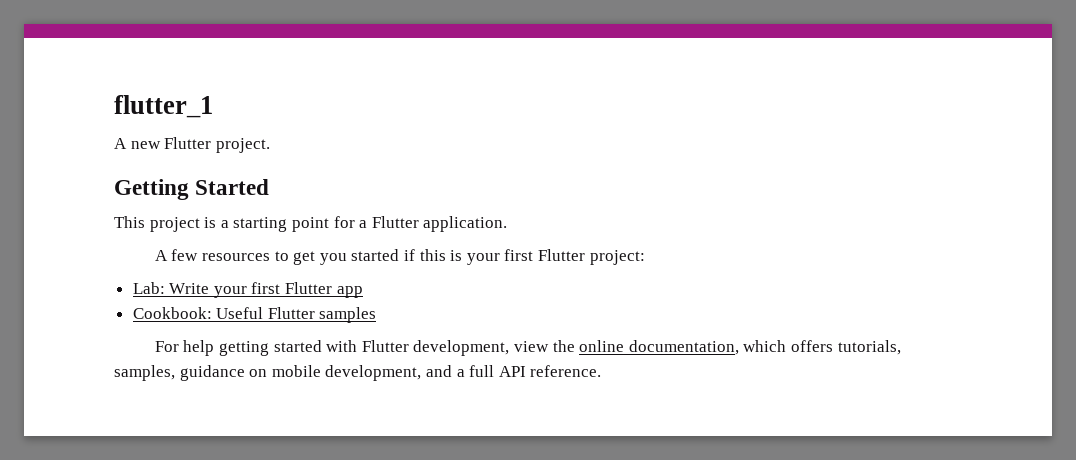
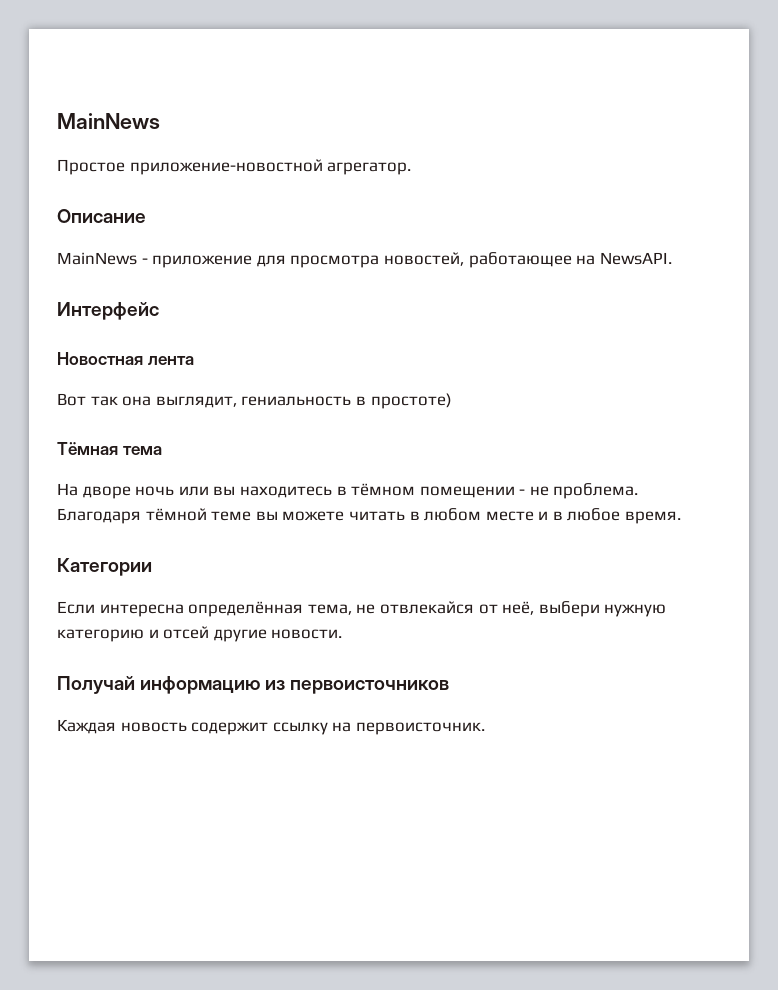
[114,95,213,118] [114,137,270,153] [114,179,270,200] [114,216,508,232] [154,249,645,265] [132,282,363,298] [132,307,377,323] [154,340,901,356] [114,365,602,381] flutter_1 // A new Flutter project. // Getting Started // This project is a starting point for a Flutter application. // A few resources to get you started if this is your first Flutter project: // Lab: Write your first Flutter app // Cookbook: Useful Flutter samples // For help getting started with Flutter development, view the online documentation, which offers tutorials, samples, guidance on mobile development, and a full API reference. -> [57,113,160,129] [57,159,412,175] [57,209,146,223] [57,252,672,268] [57,302,159,320] [57,352,194,365] [57,393,452,409] [57,442,162,455] [57,483,639,499] [57,508,682,524] [57,558,152,576] [57,601,667,617] [57,626,343,642] [57,676,450,694] [57,719,485,735] MainNews // Простое приложение-новостной агрегатор. // Описание // MainNews - приложение для просмотра новостей, работающее на NewsAPI. // Интерфейс // Новостная лента // Вот так она выглядит, гениальность в простоте) // Тёмная тема // На дворе ночь или вы находитесь в тёмном помещении - не проблема. Благодаря тёмной теме вы можете читать в любом месте и в любое время. // Категории // Если интересна определённая тема, не отвлекайся от неё, выбери нужную категорию и отсей другие новости. // Получай информацию из первоисточников // Каждая новость содержит ссылку на первоисточник.

